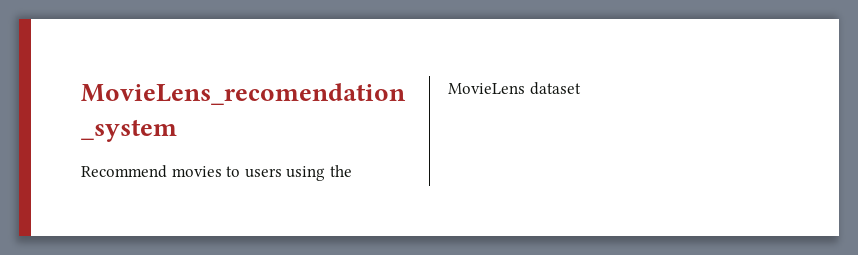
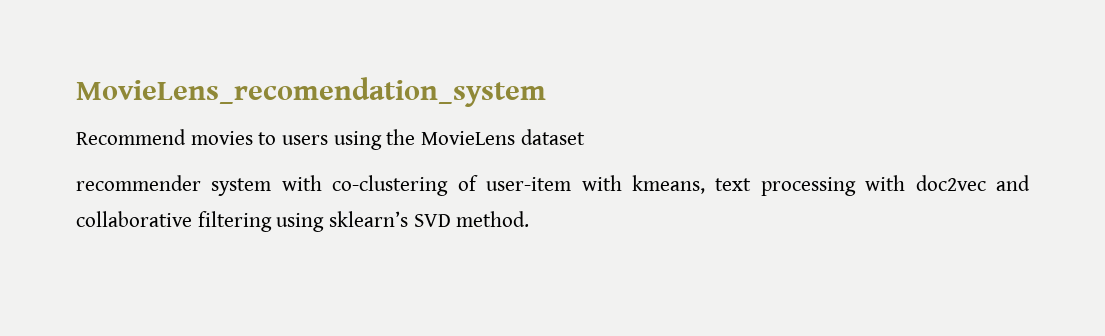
(581, 88) none -> [76,175,1030,196] [76,211,530,232] // recommender system with co-clustering of user-item with kmeans, text processing with doc2vec and collaborative filtering using sklearn’s SVD method.

